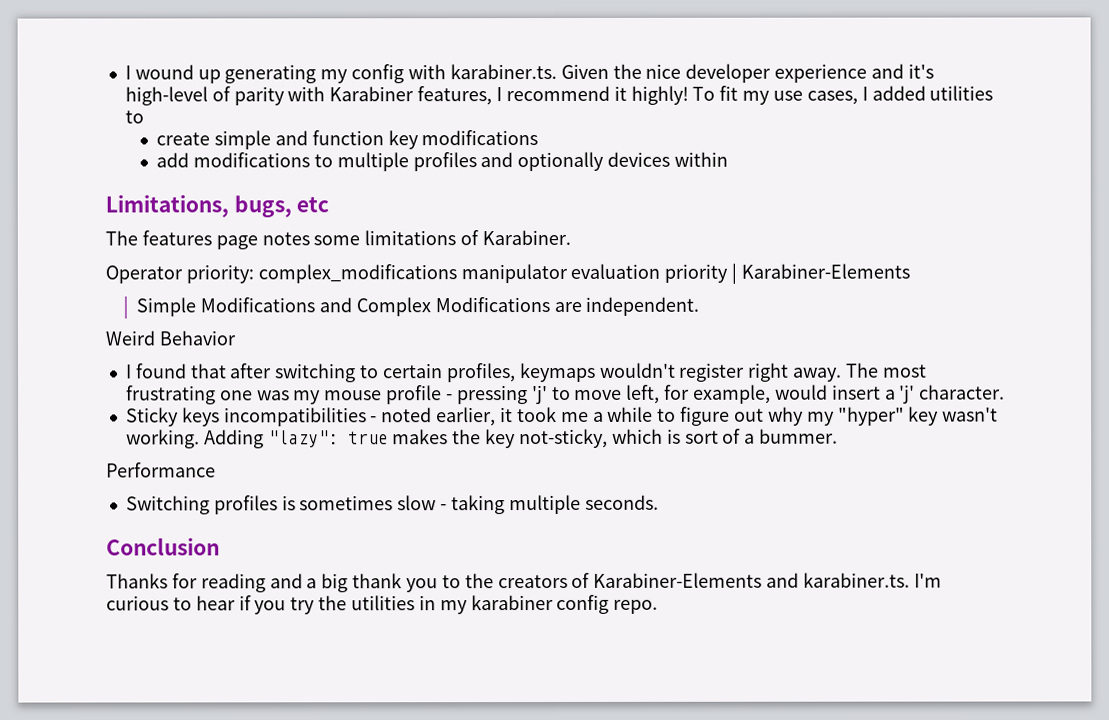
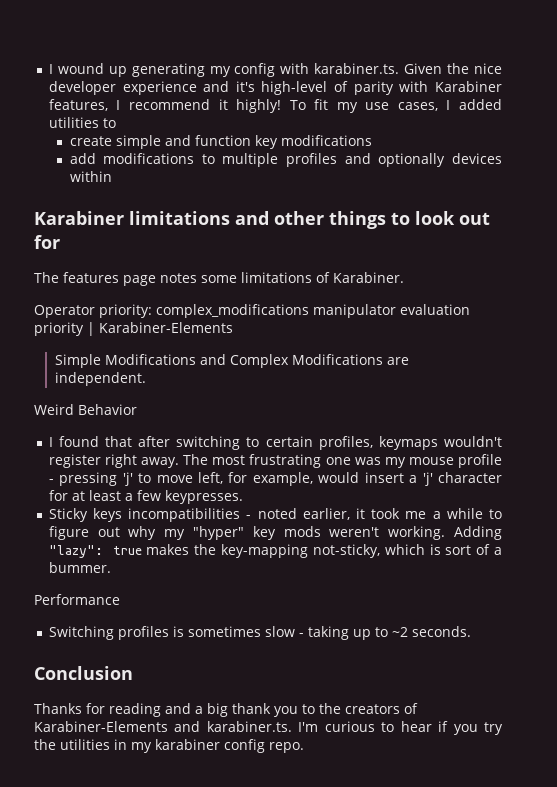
[105,194,330,218] Limitations, bugs, etc -> [34,211,490,229] [34,235,60,249] Karabiner limitations and other things to look out for
[919,384,1006,400] character. -> [438,472,503,483] [48,490,243,504] character for at least a few keypresses.
[942,407,999,422] wasn't -> [283,526,380,537] mods weren't
[485,429,517,449] key -> [221,544,309,558] key-mapping
[508,494,581,515] multiple -> [352,627,408,640] up to ~2

